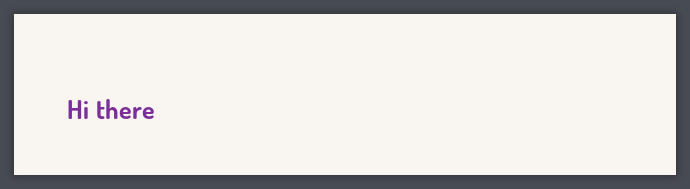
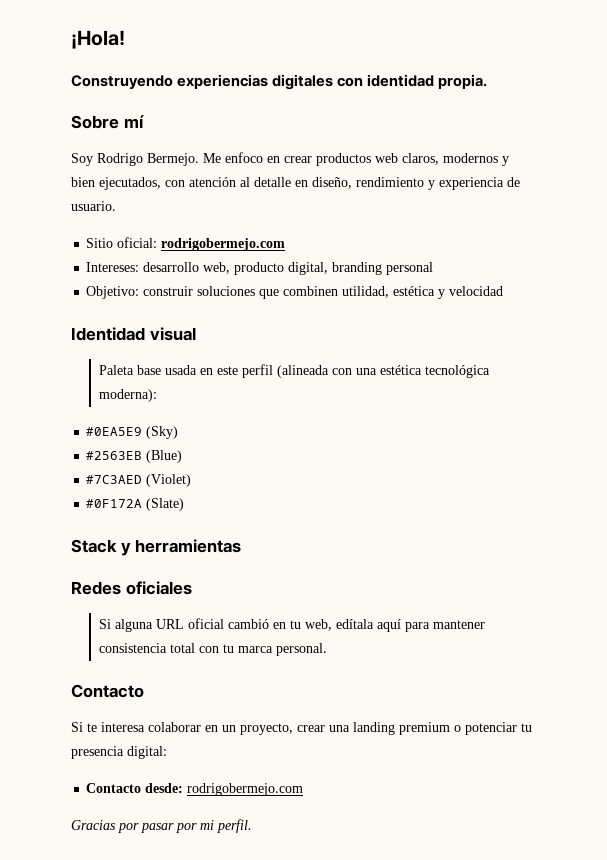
[67,99,156,119] Hi there -> [71,30,125,49] [71,74,488,90] [71,115,144,129] [71,152,509,166] [71,177,520,190] [71,201,116,211] [86,237,286,251] [86,262,434,275] [86,286,504,299] [71,327,196,341] [98,364,490,378] [98,389,157,402] [86,426,179,439] [86,450,183,463] [86,474,192,487] [86,498,185,511] [71,539,242,556] [71,581,192,595] [98,618,485,632] [98,643,327,656] [71,684,144,698] [71,722,532,735] [71,746,167,759] [86,783,304,796] [71,819,252,833] ¡Hola! // Construyendo experiencias digitales con identidad propia. // Sobre mí // Soy Rodrigo Bermejo. Me enfoco en crear productos web claros, modernos y bien ejecutados, con atención al detalle en diseño, rendimiento y experiencia de usuario. // Sitio oficial: rodrigobermejo.com // Intereses: desarrollo web, producto digital, branding personal // Objetivo: construir soluciones que combinen utilidad, estética y velocidad // Identidad visual // Paleta base usada en este perfil (alineada con una estética tecnológica moderna): // #0EA5E9 (Sky) // #2563EB (Blue) // #7C3AED (Violet) // #0F172A (Slate) // Stack y herramientas // Redes oficiales // Si alguna URL oficial cambió en tu web, edítala aquí para mantener consistencia total con tu marca personal. // Contacto // Si te interesa colaborar en un proyecto, crear una landing premium o potenciar tu presencia digital: // Contacto desde: rodrigobermejo.com // Gracias por pasar por mi perfil.

